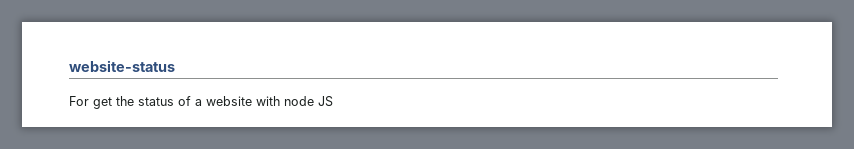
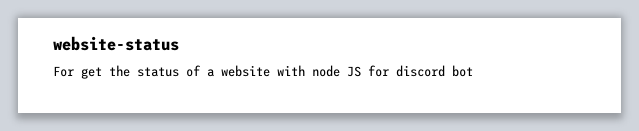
(333, 101) none -> [368,65,473,77] for discord bot

